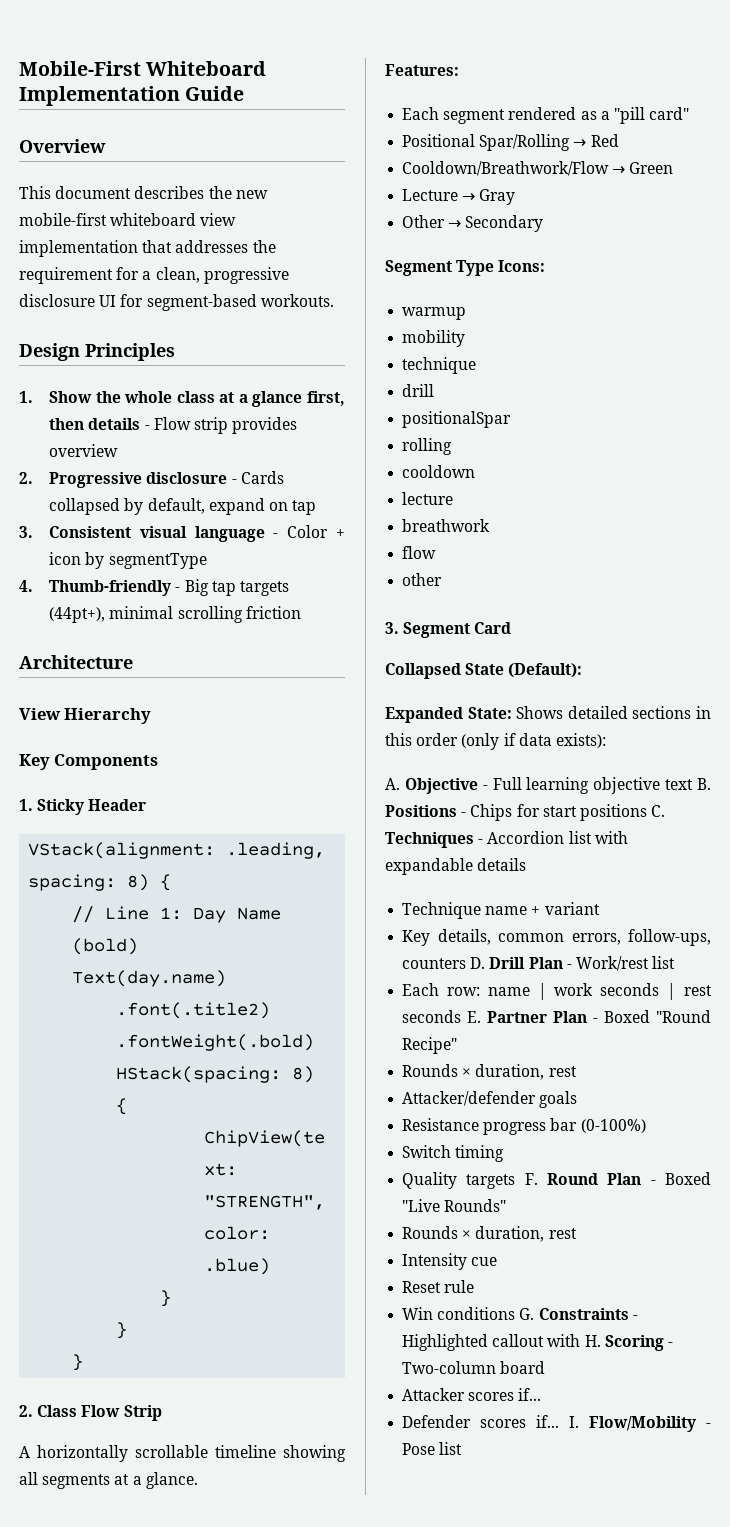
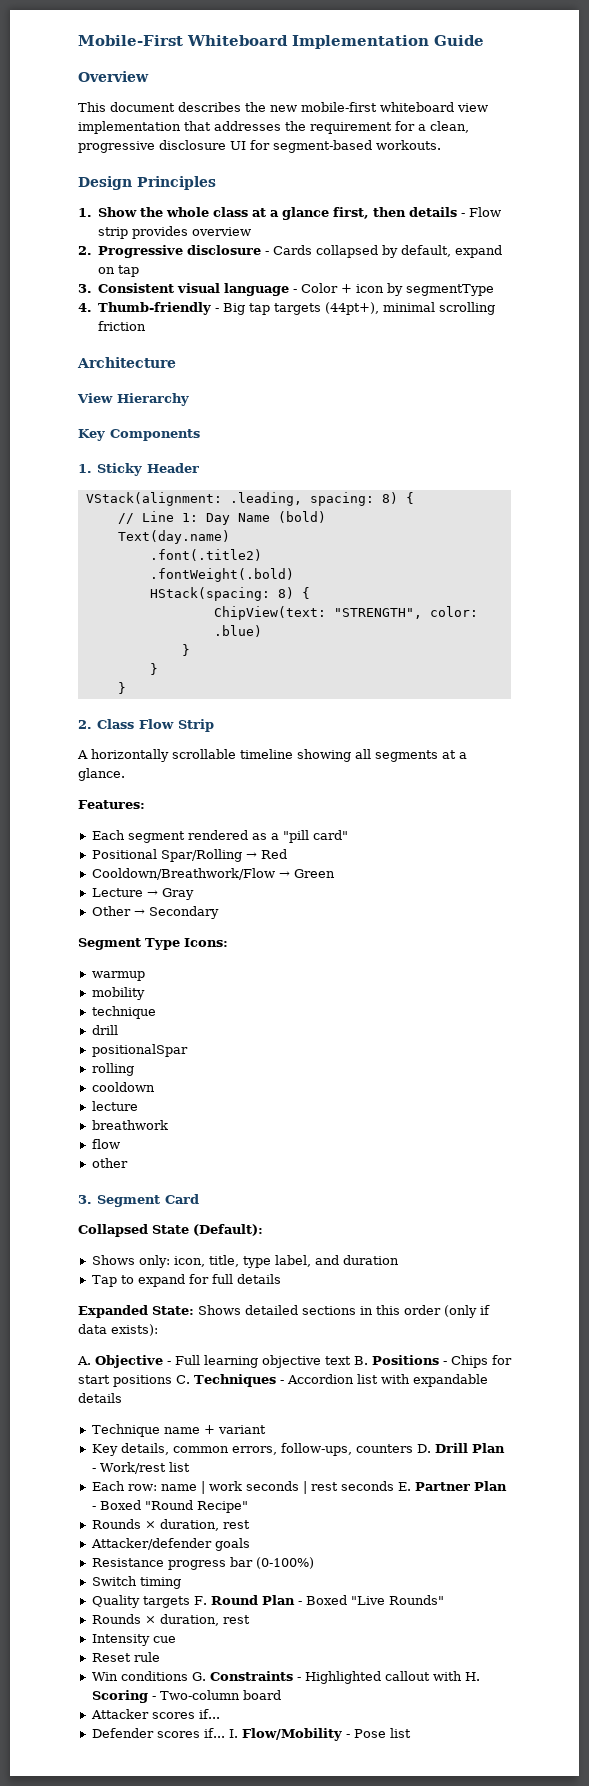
(583, 670) none -> [91,1255,399,1268] [91,1274,281,1287] // Shows only: icon, title, type label, and duration // Tap to expand for full details

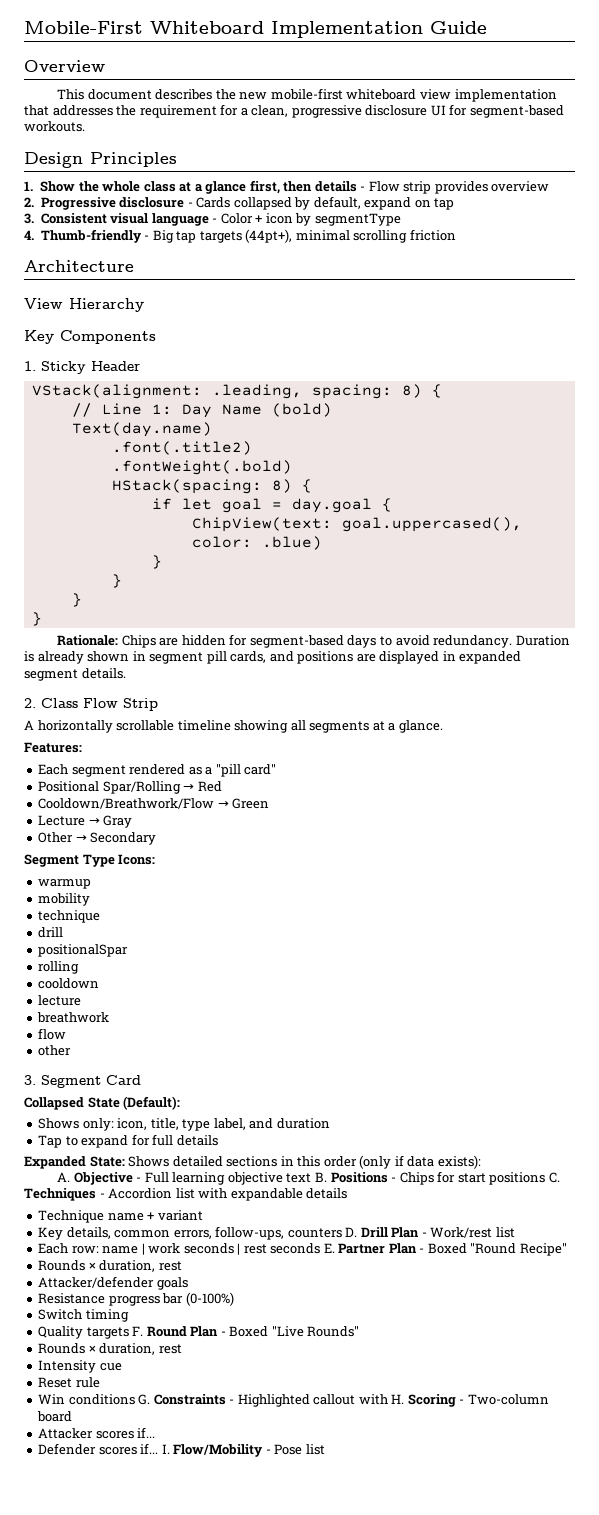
(310, 593) none -> [151,498,392,513] // if let goal = day.goal {
[333,608,422,619] "STRENGTH", -> [341,517,522,532] goal.uppercased(),
(126, 688) none -> [31,612,42,626] [57,634,570,648] [24,651,522,664] [24,668,126,681] // } // Rationale: Chips are hidden for segment-based days to avoid redundancy. Duration is already shown in segment pill cards, and positions are displayed in expanded segment details.

